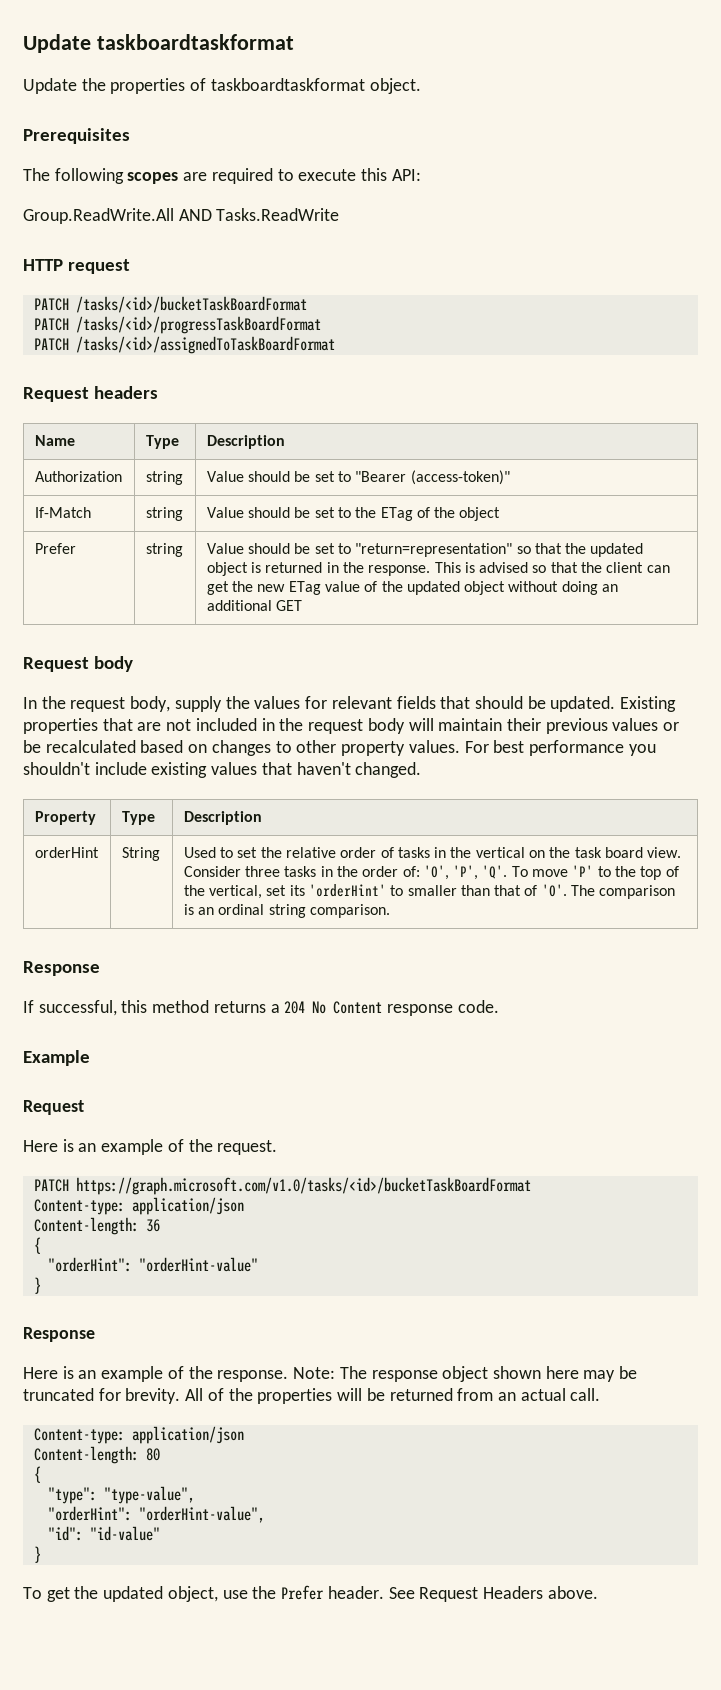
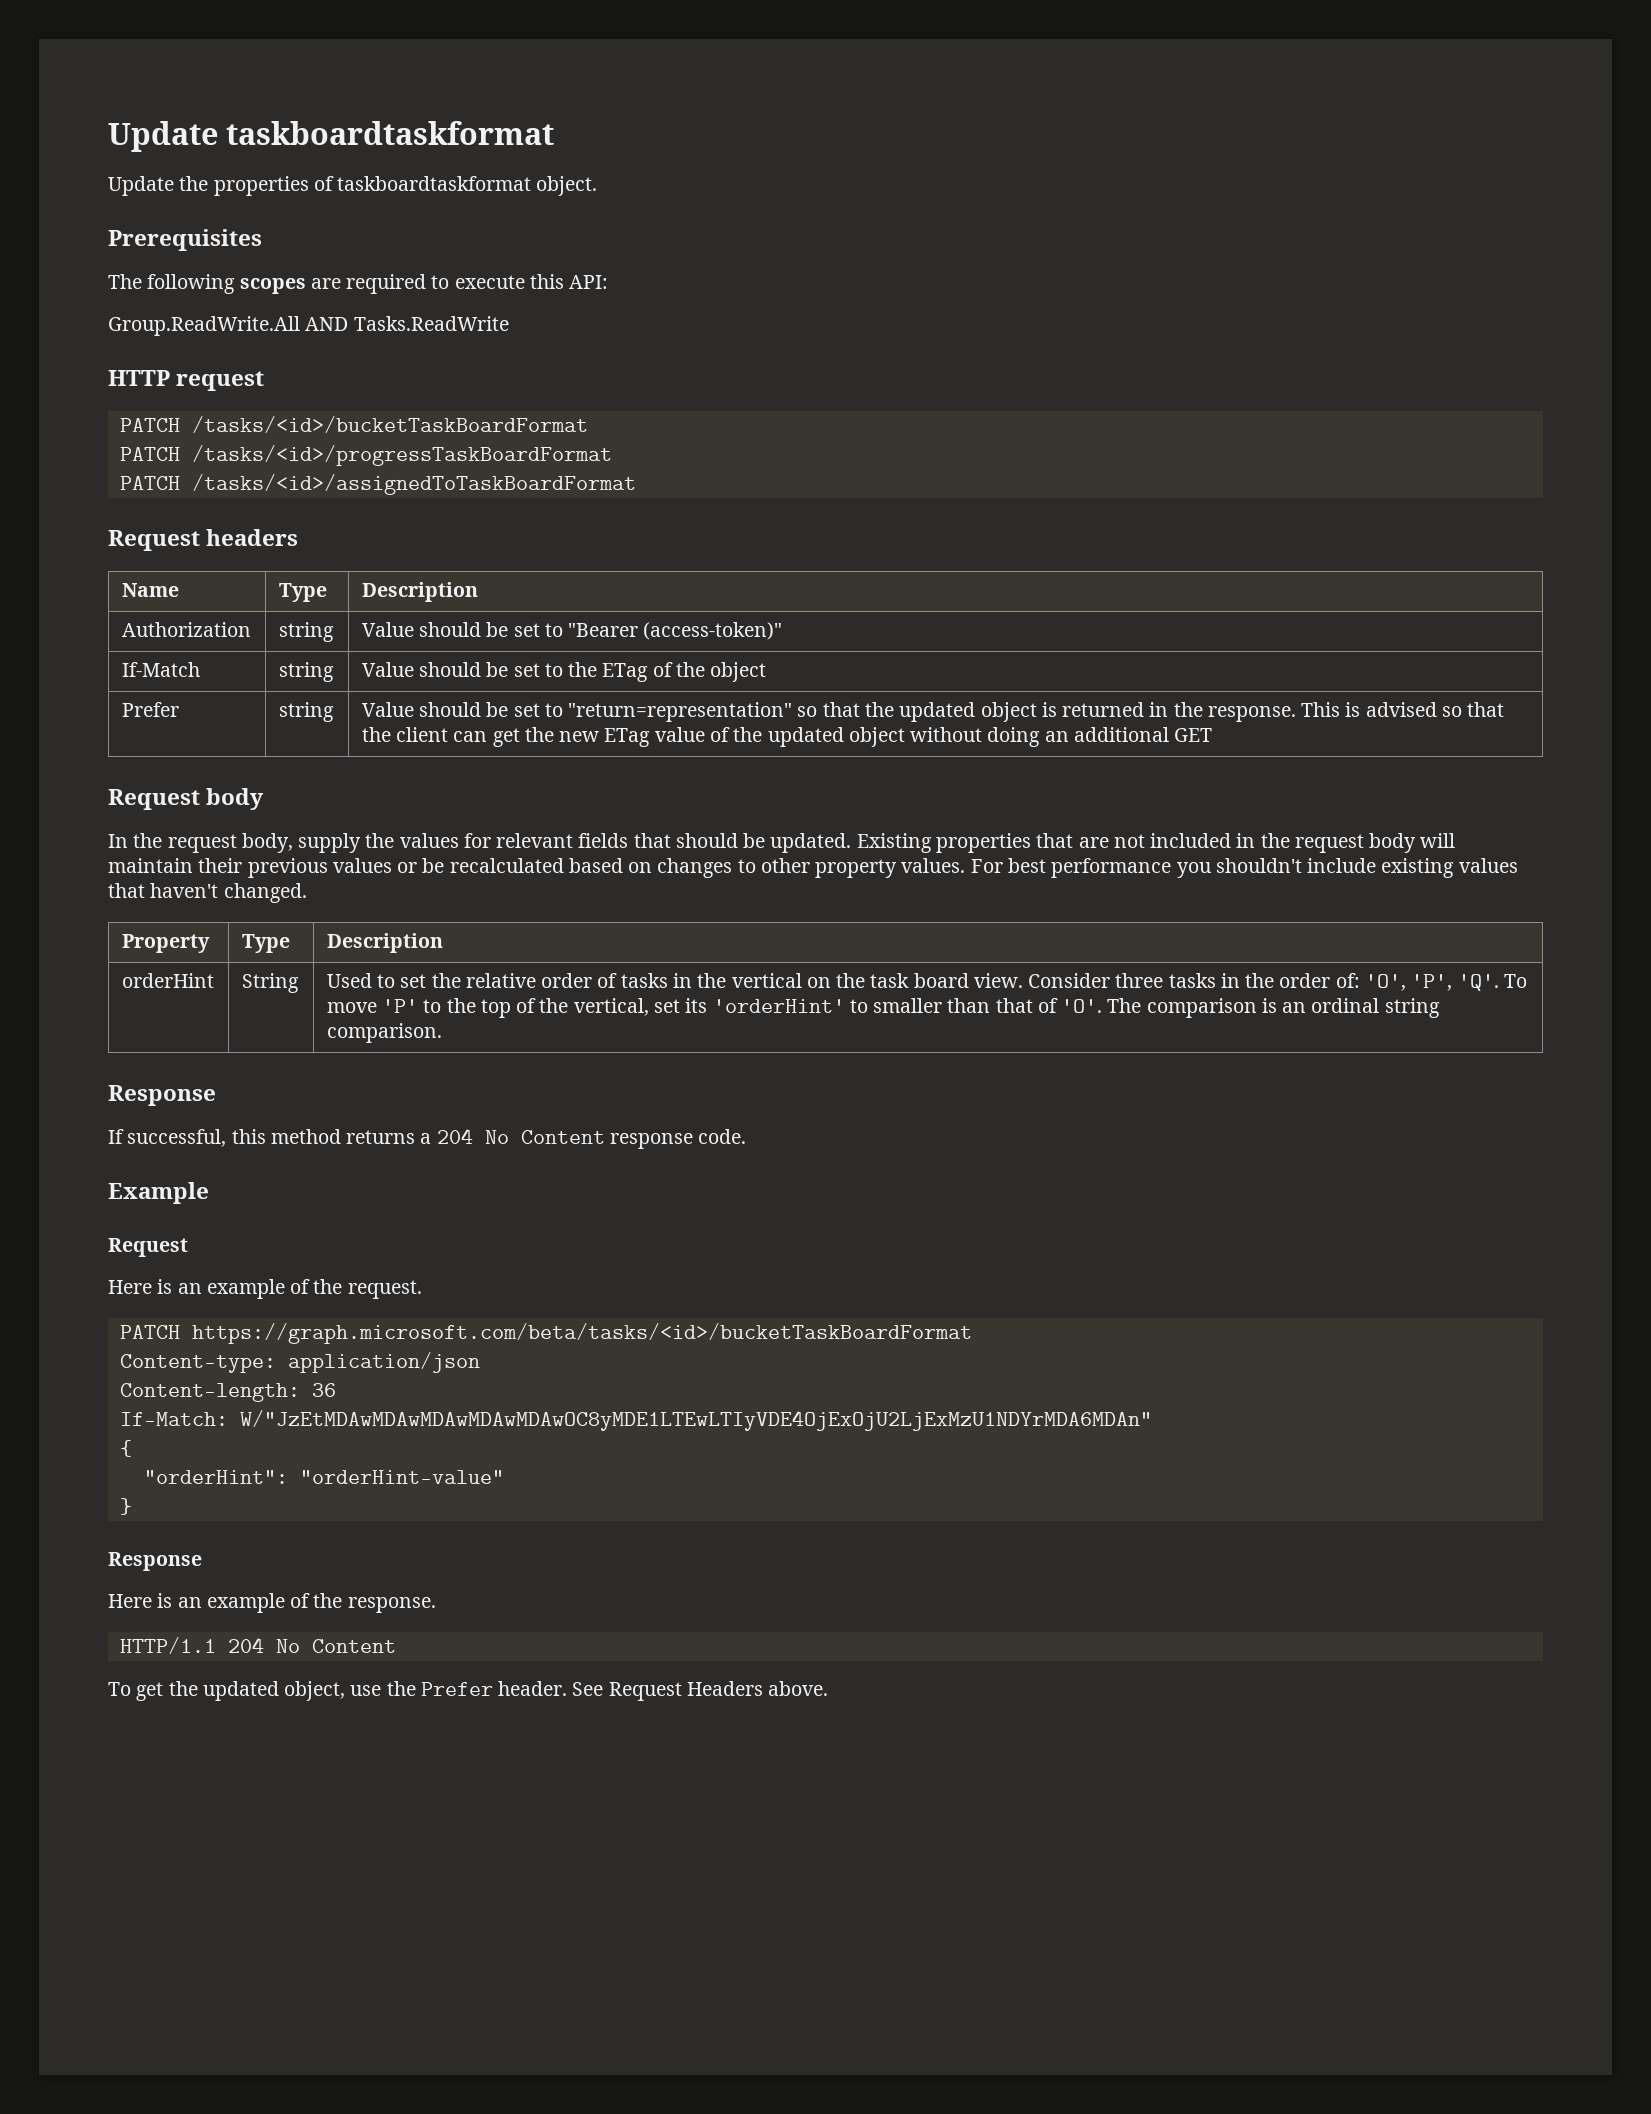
[75,1177,531,1195] https://graph.microsoft.com/v1.0/tasks/<id>/bucketTaskBoardFormat -> [191,1323,972,1344] https://graph.microsoft.com/beta/tasks/<id>/bucketTaskBoardFormat
(160, 1225) none -> [119,1410,1152,1431] // If-Match: W/"JzEtMDAwMDAwMDAwMDAwMDAwOC8yMDE1LTEwLTIyVDE4OjExOjU2LjExMzU1NDYrMDA6MDAn"
[293,1366,638,1382] [23,1388,601,1404] [33,1426,244,1444] [33,1446,160,1464] [33,1466,41,1483] [47,1486,195,1504] [47,1506,265,1523] [47,1526,160,1541] [33,1546,41,1563] Note: The response object shown here may be truncated for brevity. All of the properties will be returned from an actual call. // Content-type: application/json // Content-length: 80 // { // "type": "type-value", // "orderHint": "orderHint-value", // "id": "id-value" // } -> [119,1637,396,1654] // HTTP/1.1 204 No Content

